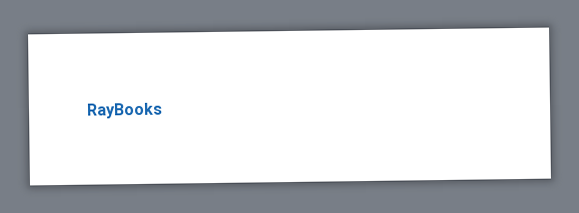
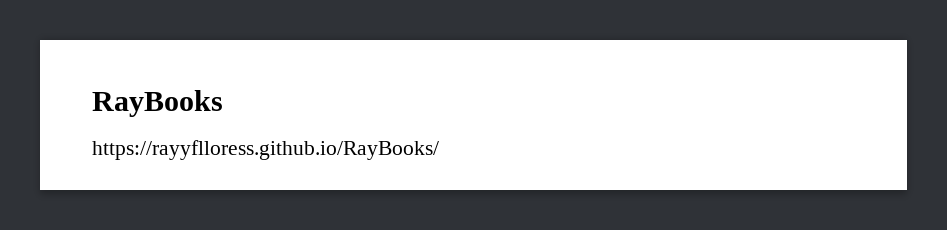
(163, 110) none -> [92,140,439,160] // https://rayyflloress.github.io/RayBooks/

